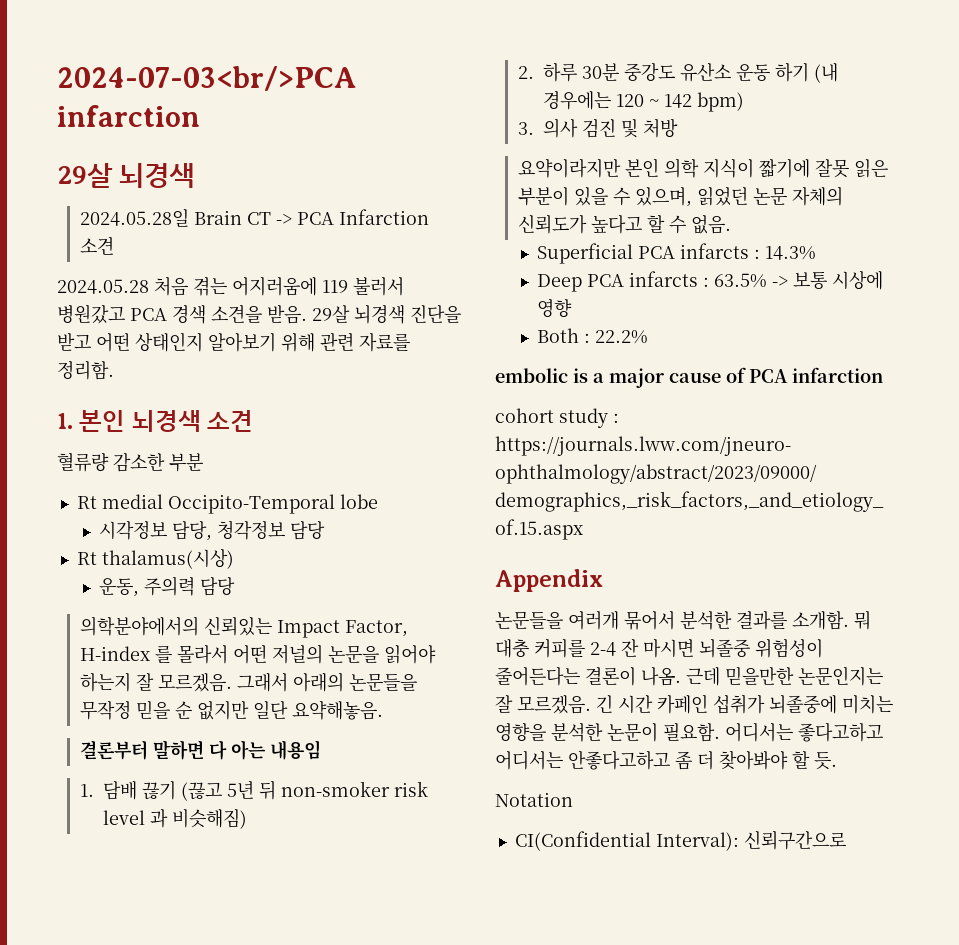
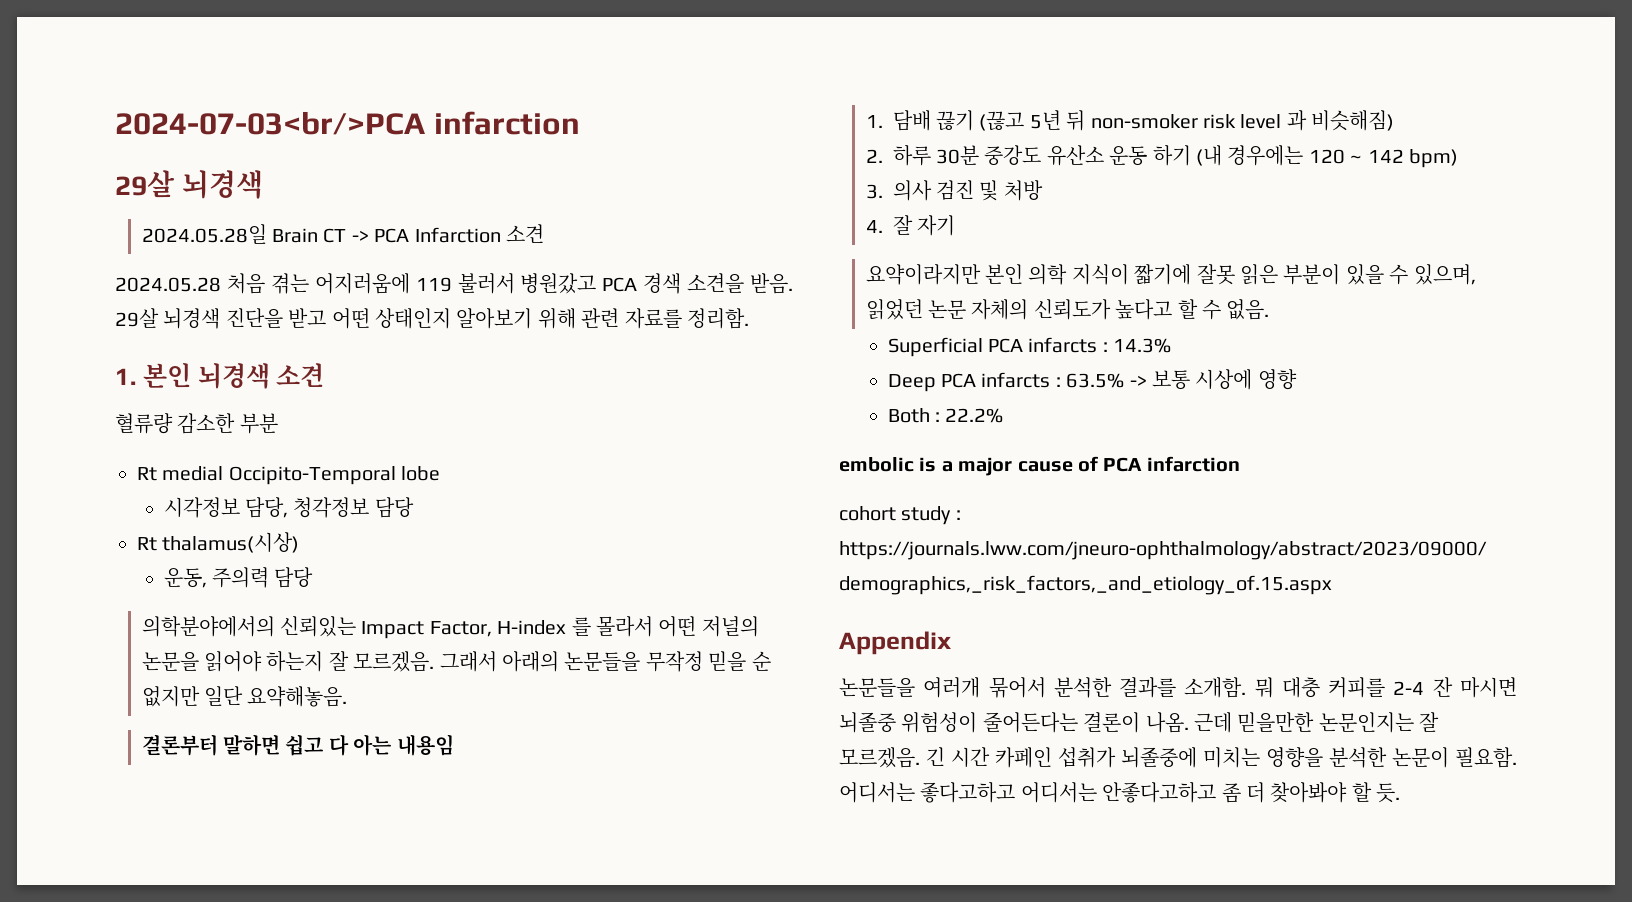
(204, 750) none -> [285,734,324,756] 쉽고
(678, 128) none -> [865,215,956,236] // 4. 잘 자기
[495,792,573,807] [514,830,846,851] // Notation // CI(Confidential Interval): 신뢰구간으로 -> (1401, 793) none

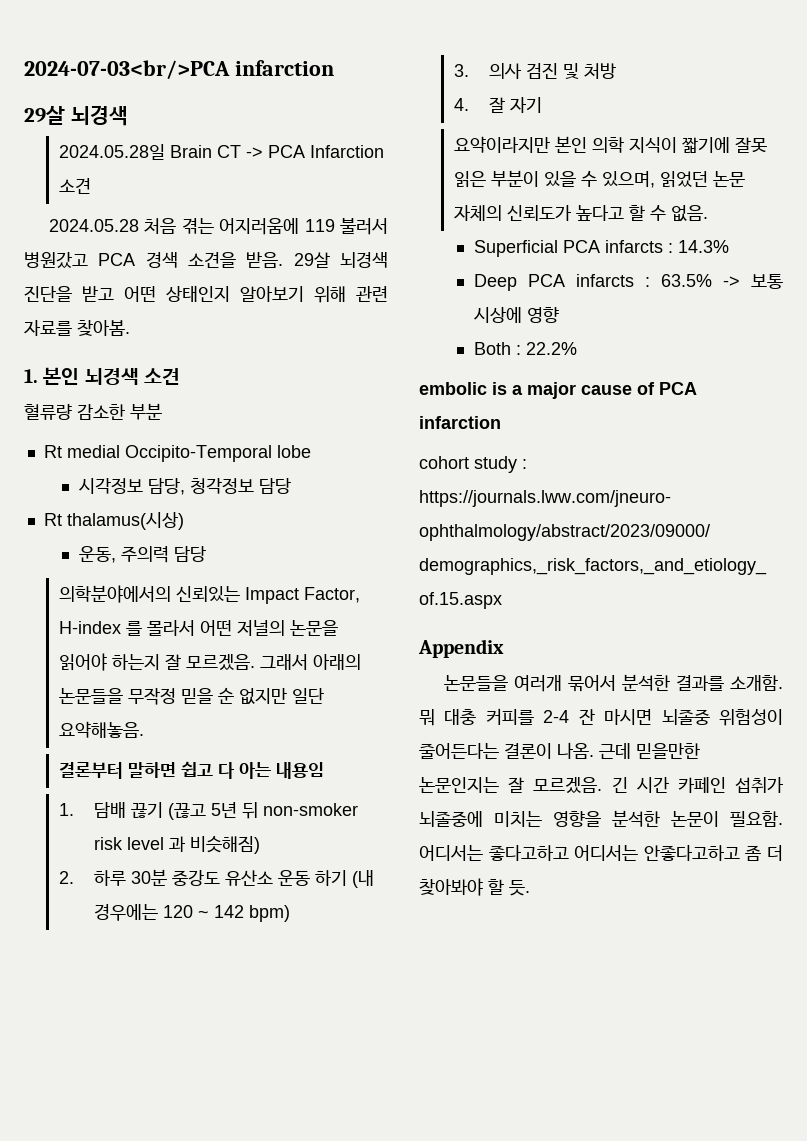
[686,308,749,329] 정리함. -> [77,320,130,336] 찾아봄.

